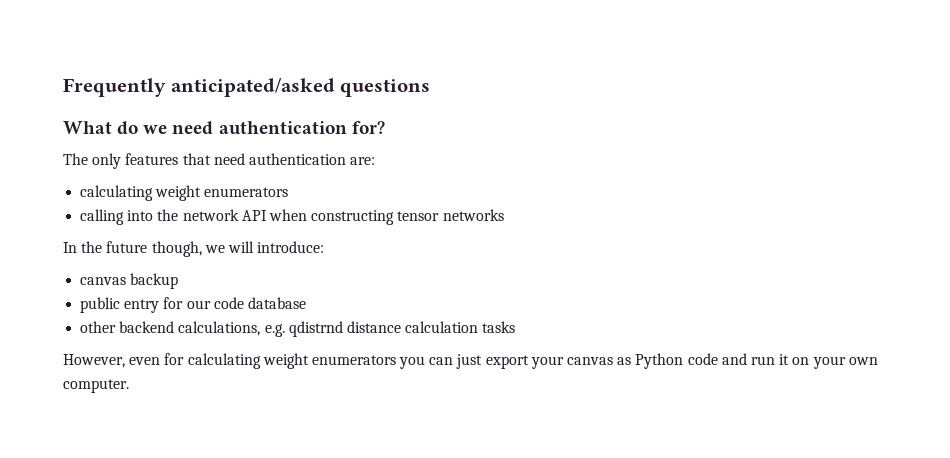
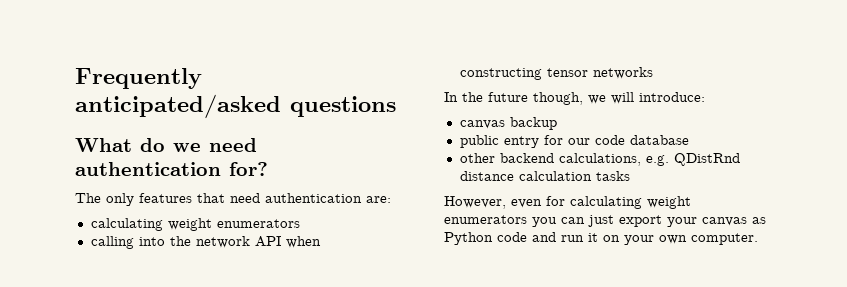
[288,321,343,337] qdistrnd -> [673,153,740,166] QDistRnd

